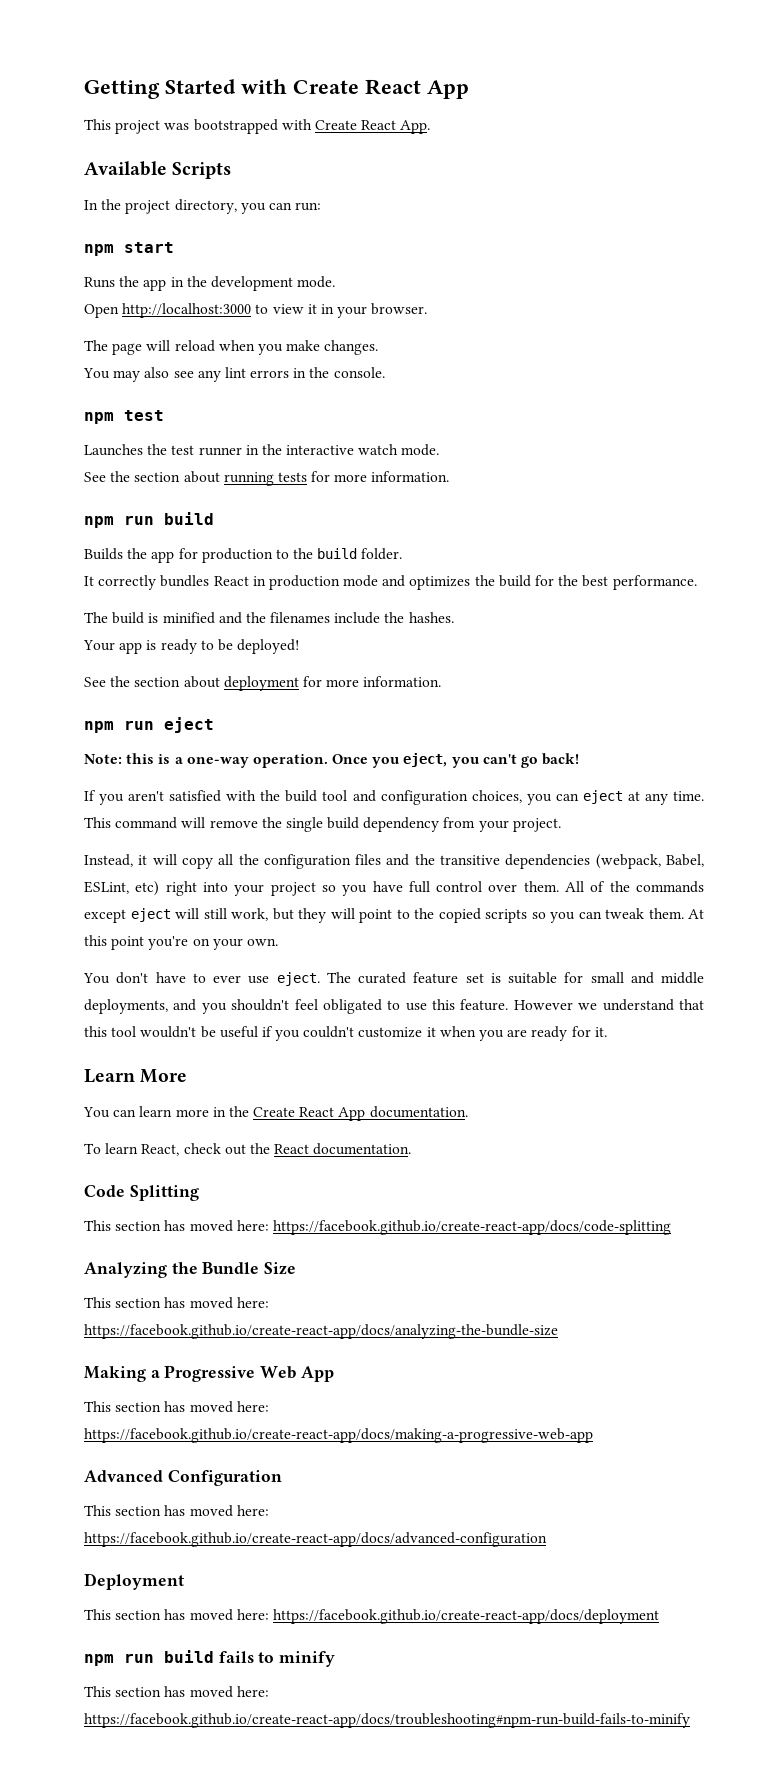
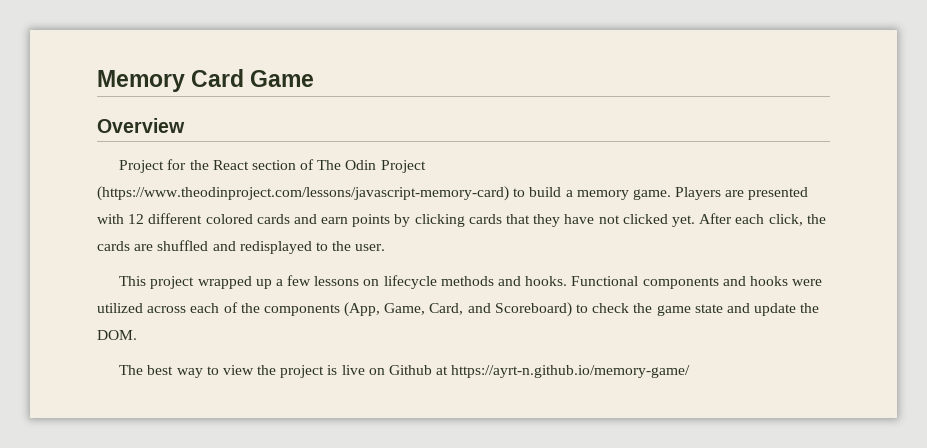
[84,79,469,99] [84,119,431,134] [84,161,232,179] [84,199,322,214] [84,242,174,256] [84,276,336,291] [84,303,428,318] [84,340,379,355] [83,367,385,382] [84,410,164,424] [84,444,440,456] [84,471,450,486] [84,512,214,528] [84,548,403,563] [84,575,697,590] [84,612,454,624] [83,639,300,654] [84,676,442,691] [84,717,214,733] [84,753,580,768] [84,790,704,805] [84,817,561,832] [84,854,705,869] [84,881,704,896] [84,908,704,923] [84,935,278,950] [83,972,704,986] [84,999,704,1014] [84,1026,607,1041] [84,1069,188,1083] [83,1106,468,1121] [84,1143,412,1156] [84,1185,199,1201] [84,1220,671,1235] [84,1262,297,1278] [84,1297,269,1309] [84,1324,558,1339] [84,1365,334,1382] [84,1401,269,1413] [84,1428,593,1443] [84,1470,282,1486] [84,1505,269,1517] [84,1532,547,1547] [84,1573,184,1590] [84,1609,659,1624] [84,1650,336,1667] [84,1686,269,1698] [84,1713,690,1728] Getting Started with Create React App // This project was bootstrapped with Create React App. // Available Scripts // In the project directory, you can run: // npm start // Runs the app in the development mode. // Open http://localhost:3000 to view it in your browser. // The page will reload when you make changes. // You may also see any lint errors in the console. // npm test // Launches the test runner in the interactive watch mode. // See the section about running tests for more information. // npm run build // Builds the app for production to the build folder. // It correctly bundles React in production mode and optimizes the build for the best performance. // The build is minified and the filenames include the hashes. // Your app is ready to be deployed! // See the section about deployment for more information. // npm run eject // Note: this is a one-way operation. Once you eject, you can't go back! // If you aren't satisfied with the build tool and configuration choices, you can eject at any time. This command will remove the single build dependency from your project. // Instead, it will copy all the configuration files and the transitive dependencies (webpack, Babel, ESLint, etc) right into your project so you have full control over them. All of the commands except eject will still work, but they will point to the copied scripts so you can tweak them. At this point you're on your own. // You don't have to ever use eject. The curated feature set is suitable for small and middle deployments, and you shouldn't feel obligated to use this feature. However we understand that this tool wouldn't be useful if you couldn't customize it when you are ready for it. // Learn More // You can learn more in the Create React App documentation. // To learn React, check out the React documentation. // Code Splitting // This section has moved here: https://facebook.github.io/create-react-app/docs/code-splitting // Analyzing the Bundle Size // This section has moved here: https://facebook.github.io/create-react-app/docs/analyzing-the-bundle-size // Making a Progressive Web App // This section has moved here: https://facebook.github.io/create-react-app/docs/making-a-progressive-web-app // Advanced Configuration // This section has moved here: https://facebook.github.io/create-react-app/docs/advanced-configuration // Deployment // This section has moved here: https://facebook.github.io/create-react-app/docs/deployment // npm run build fails to minify // This section has moved here: https://facebook.github.io/create-react-app/docs/troubleshooting#npm-run-build-fails-to-minify -> [97,69,315,92] [97,118,185,133] [119,159,426,173] [97,186,809,201] [97,213,826,227] [97,240,386,254] [119,275,823,289] [97,302,820,317] [97,330,137,340] [119,365,691,378] Memory Card Game // Overview // Project for the React section of The Odin Project (https://www.theodinproject.com/lessons/javascript-memory-card) to build a memory game. Players are presented with 12 different colored cards and earn points by clicking cards that they have not clicked yet. After each click, the cards are shuffled and redisplayed to the user. // This project wrapped up a few lessons on lifecycle methods and hooks. Functional components and hooks were utilized across each of the components (App, Game, Card, and Scoreboard) to check the game state and update the DOM. // The best way to view the project is live on Github at https://ayrt-n.github.io/memory-game/

